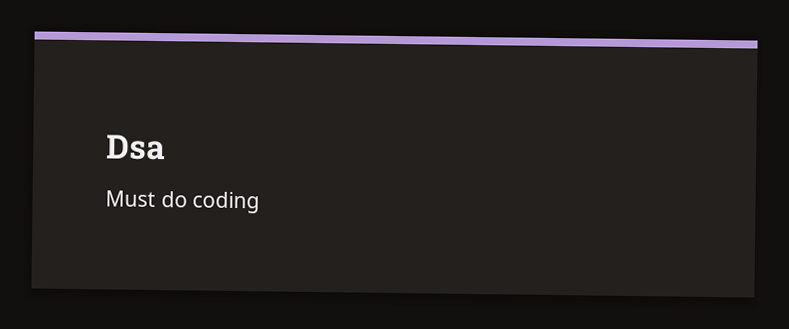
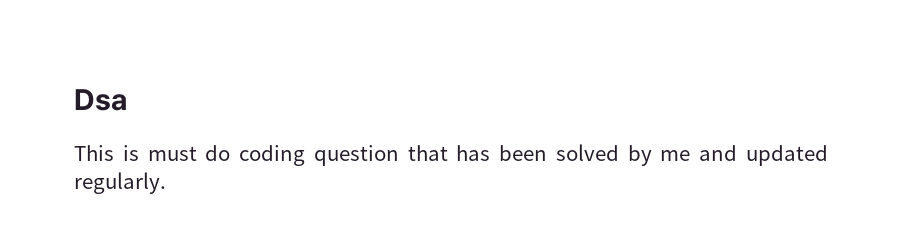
[105,190,261,214] Must do coding -> [74,144,829,166] [74,172,166,194] This is must do coding question that has been solved by me and updated regularly.

